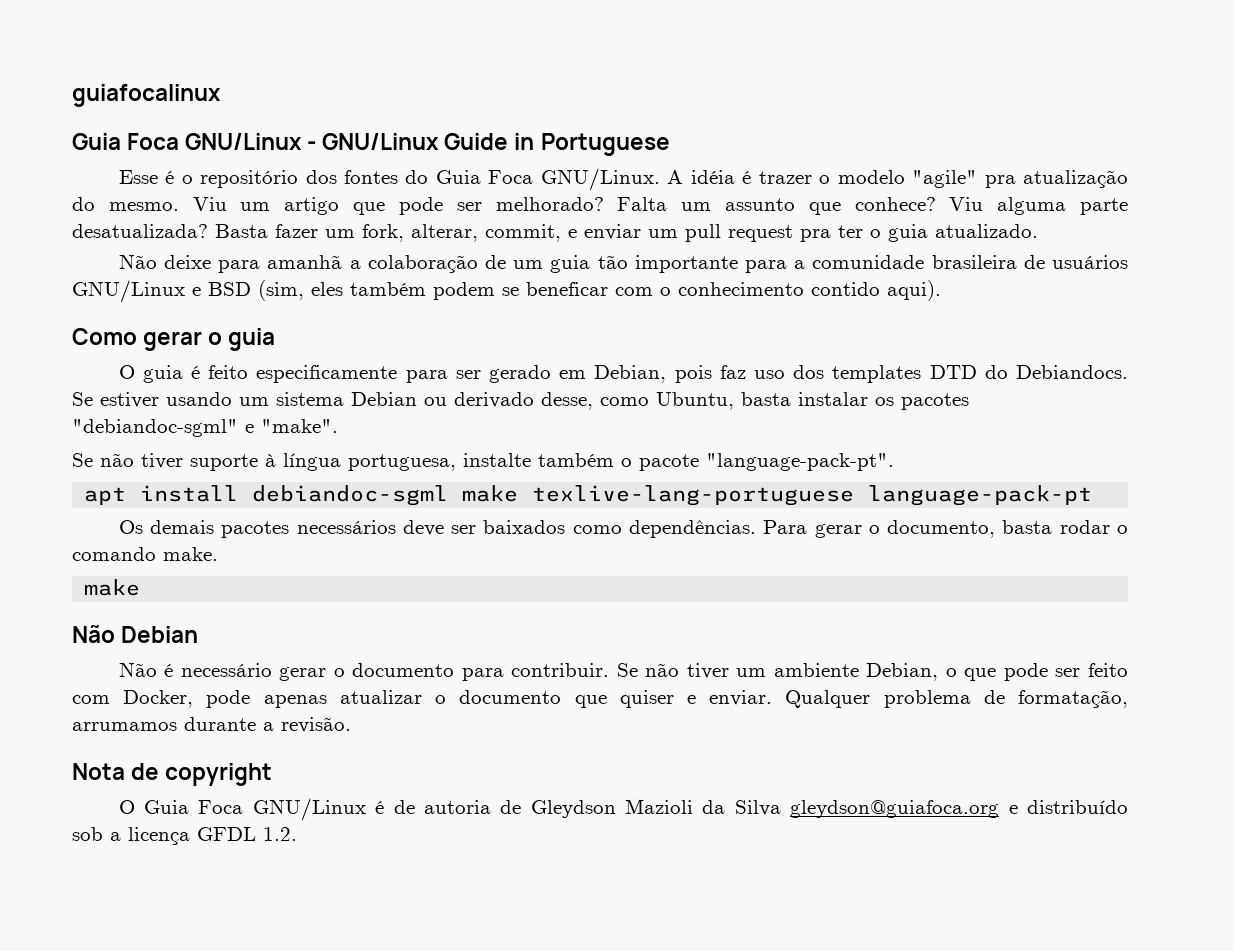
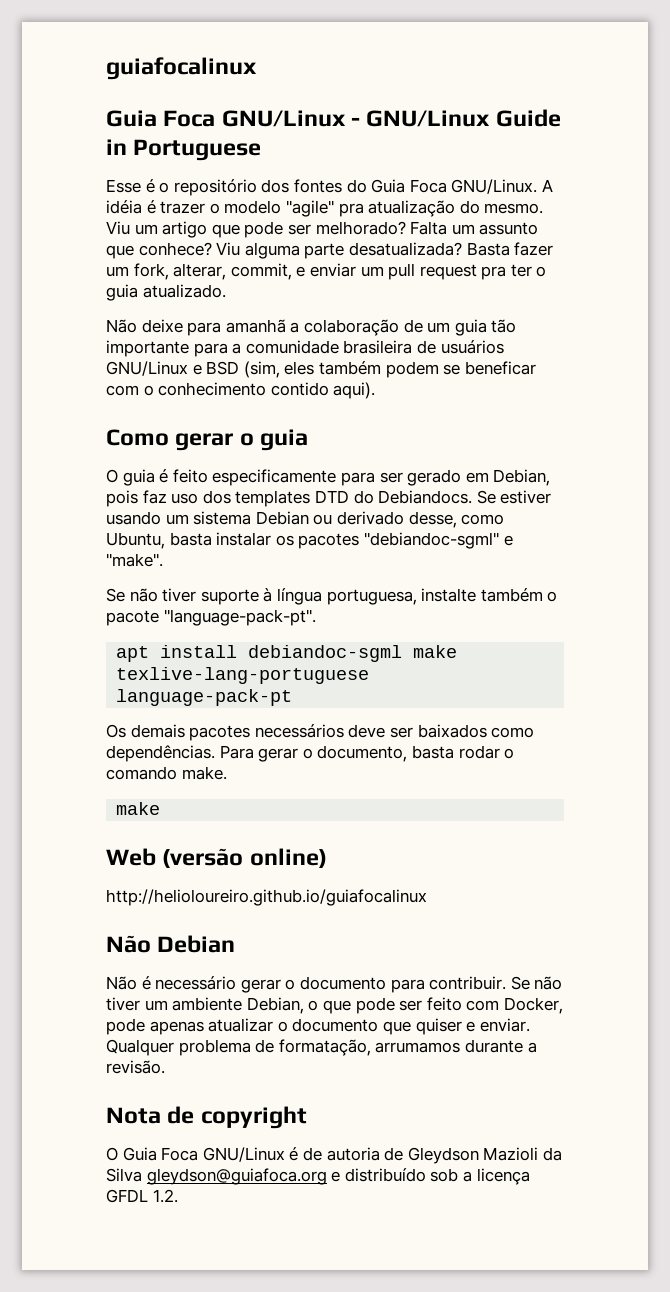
(141, 587) none -> [106,848,327,868] [106,889,427,906] // Web (versão online) // http://helioloureiro.github.io/guiafocalinux

